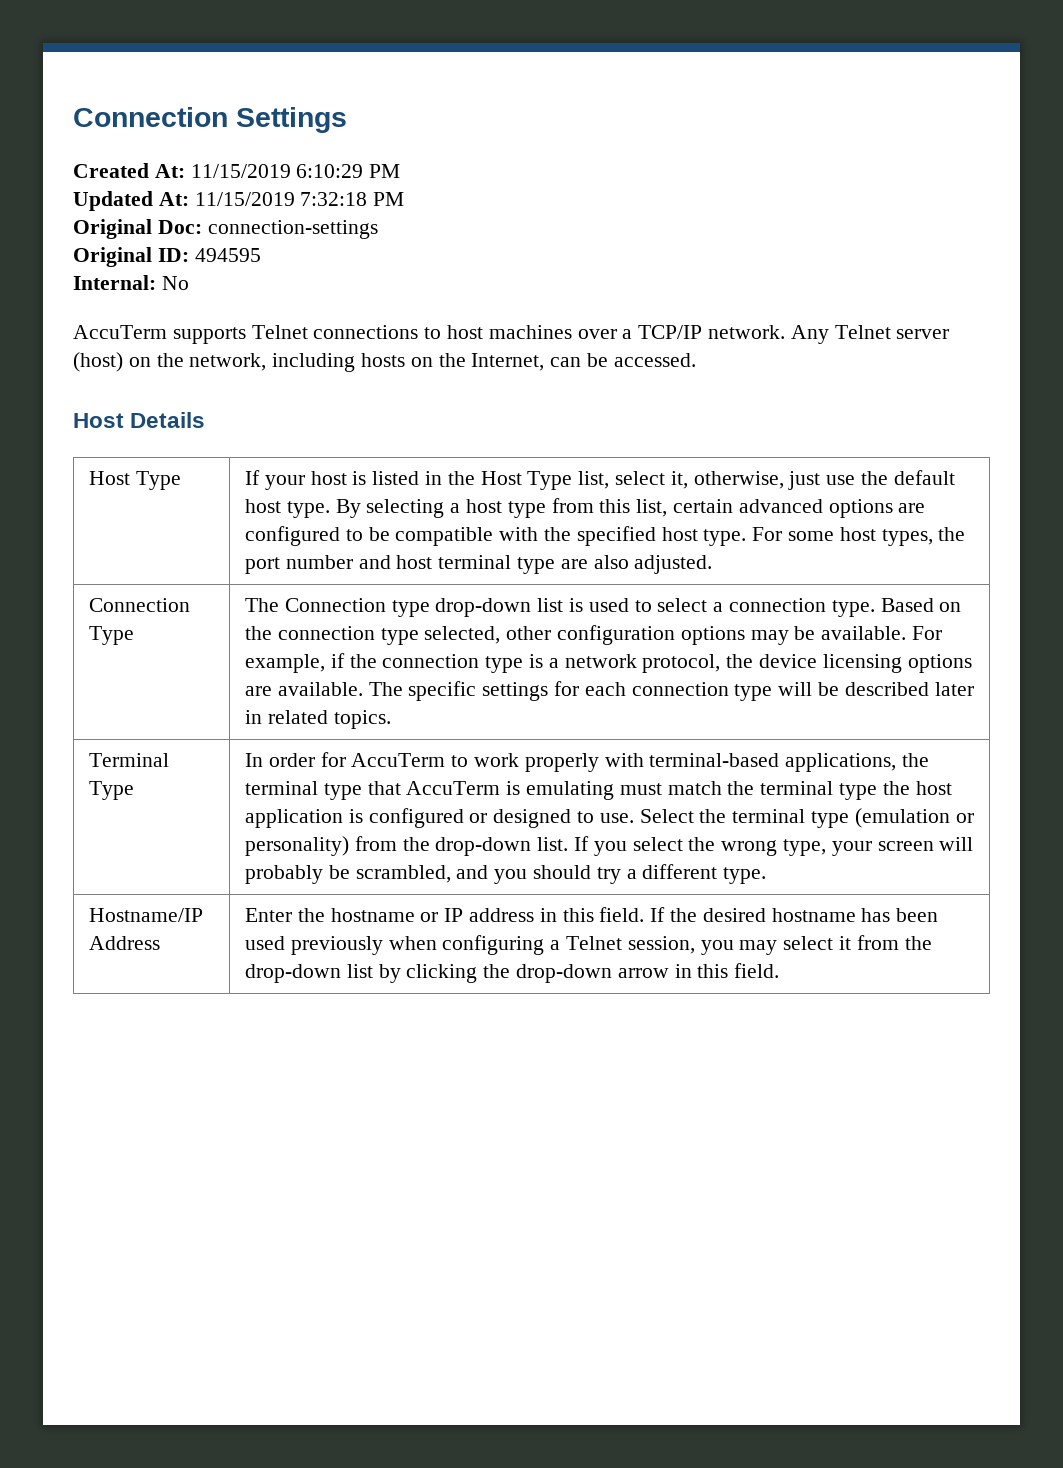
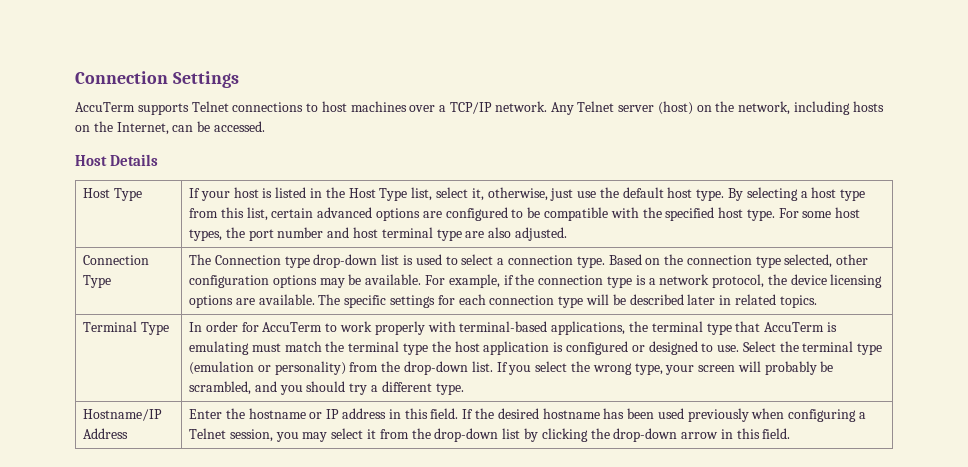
[73,163,401,178] [73,191,405,211] [73,219,378,239] [73,247,261,267] [73,275,189,290] // Created At: 11/15/2019 6:10:29 PM // Updated At: 11/15/2019 7:32:18 PM // Original Doc: connection-settings // Original ID: 494595 // Internal: No -> (239, 79) none

